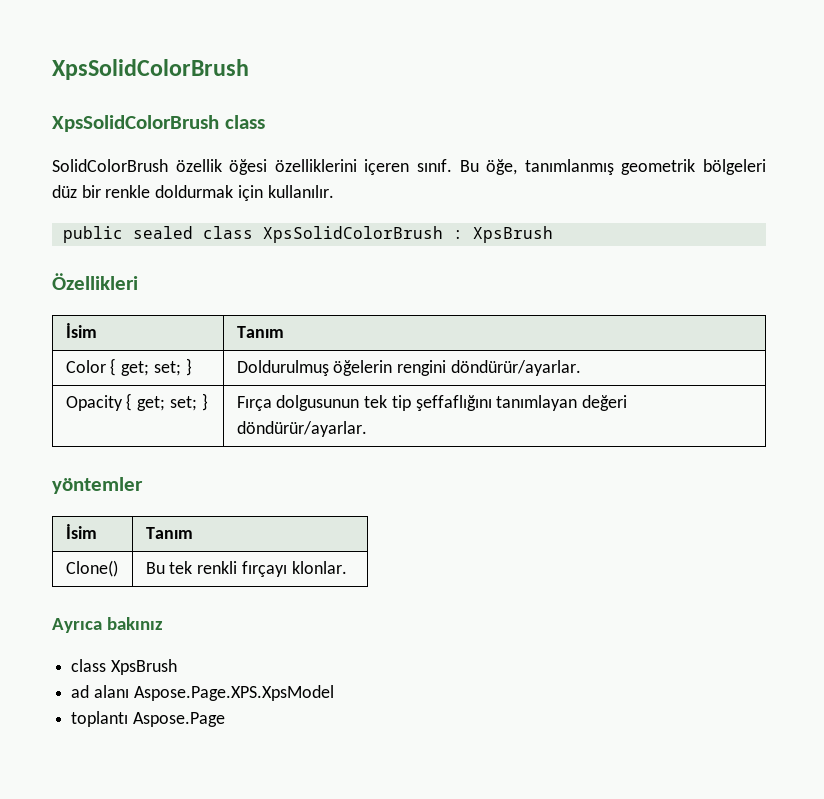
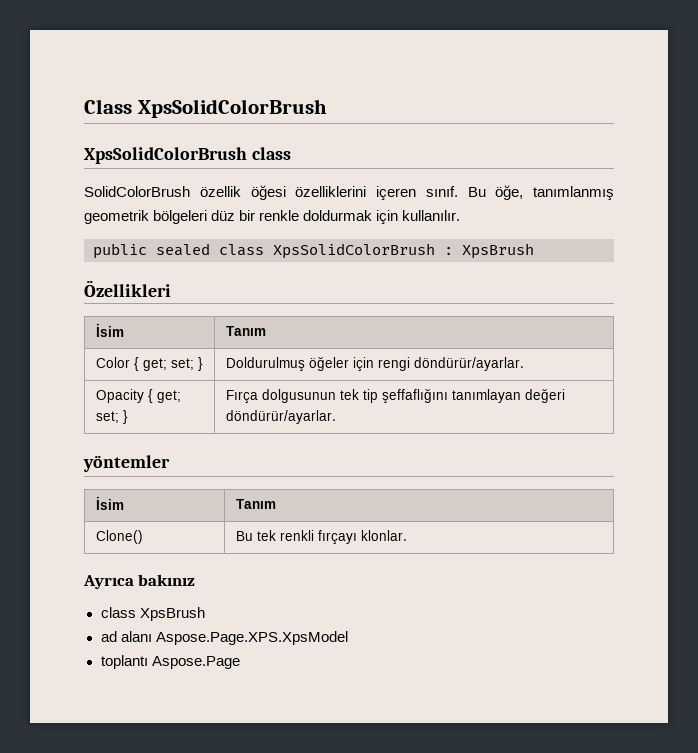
(52, 69) none -> [84,99,132,114] Class
[333,360,447,376] öğelerin rengini -> [308,356,410,371] öğeler için rengi

